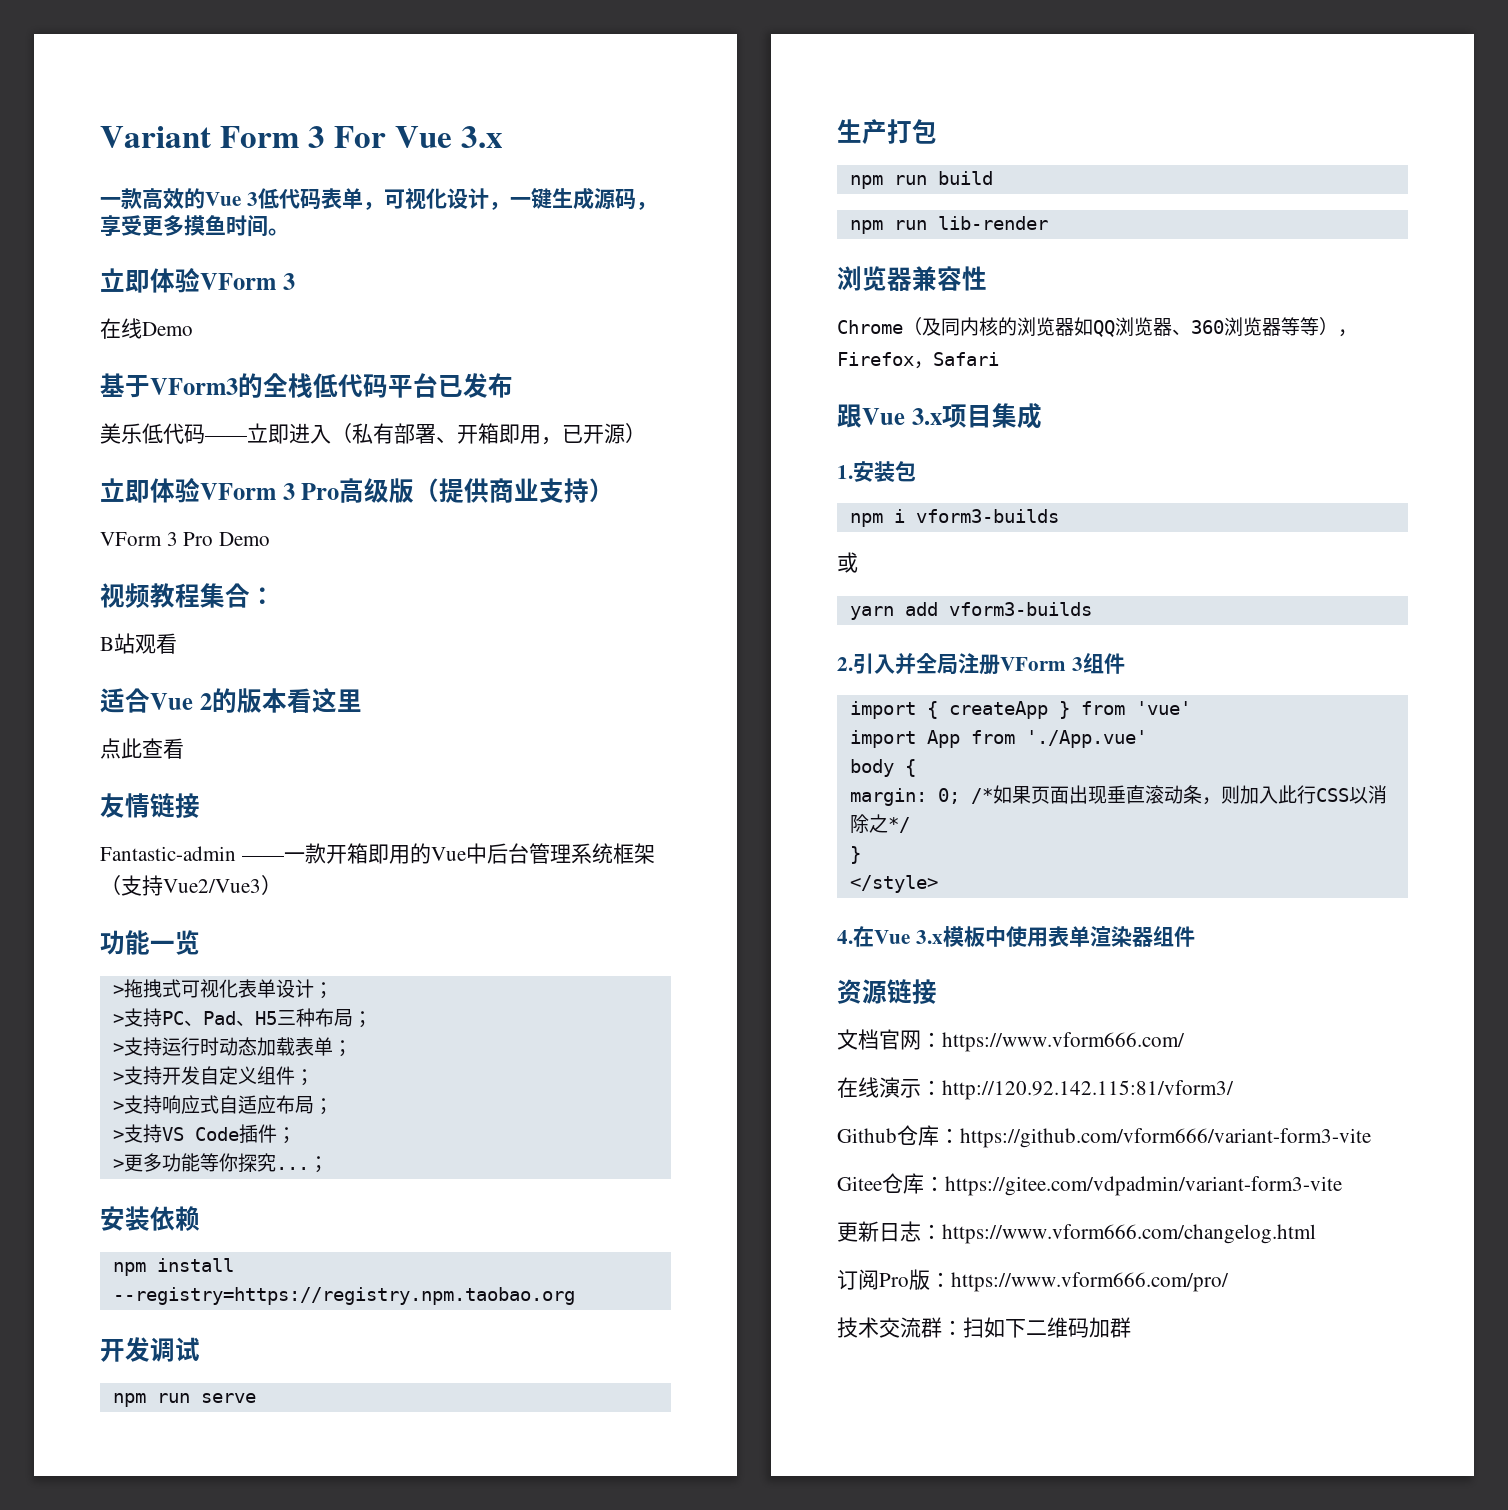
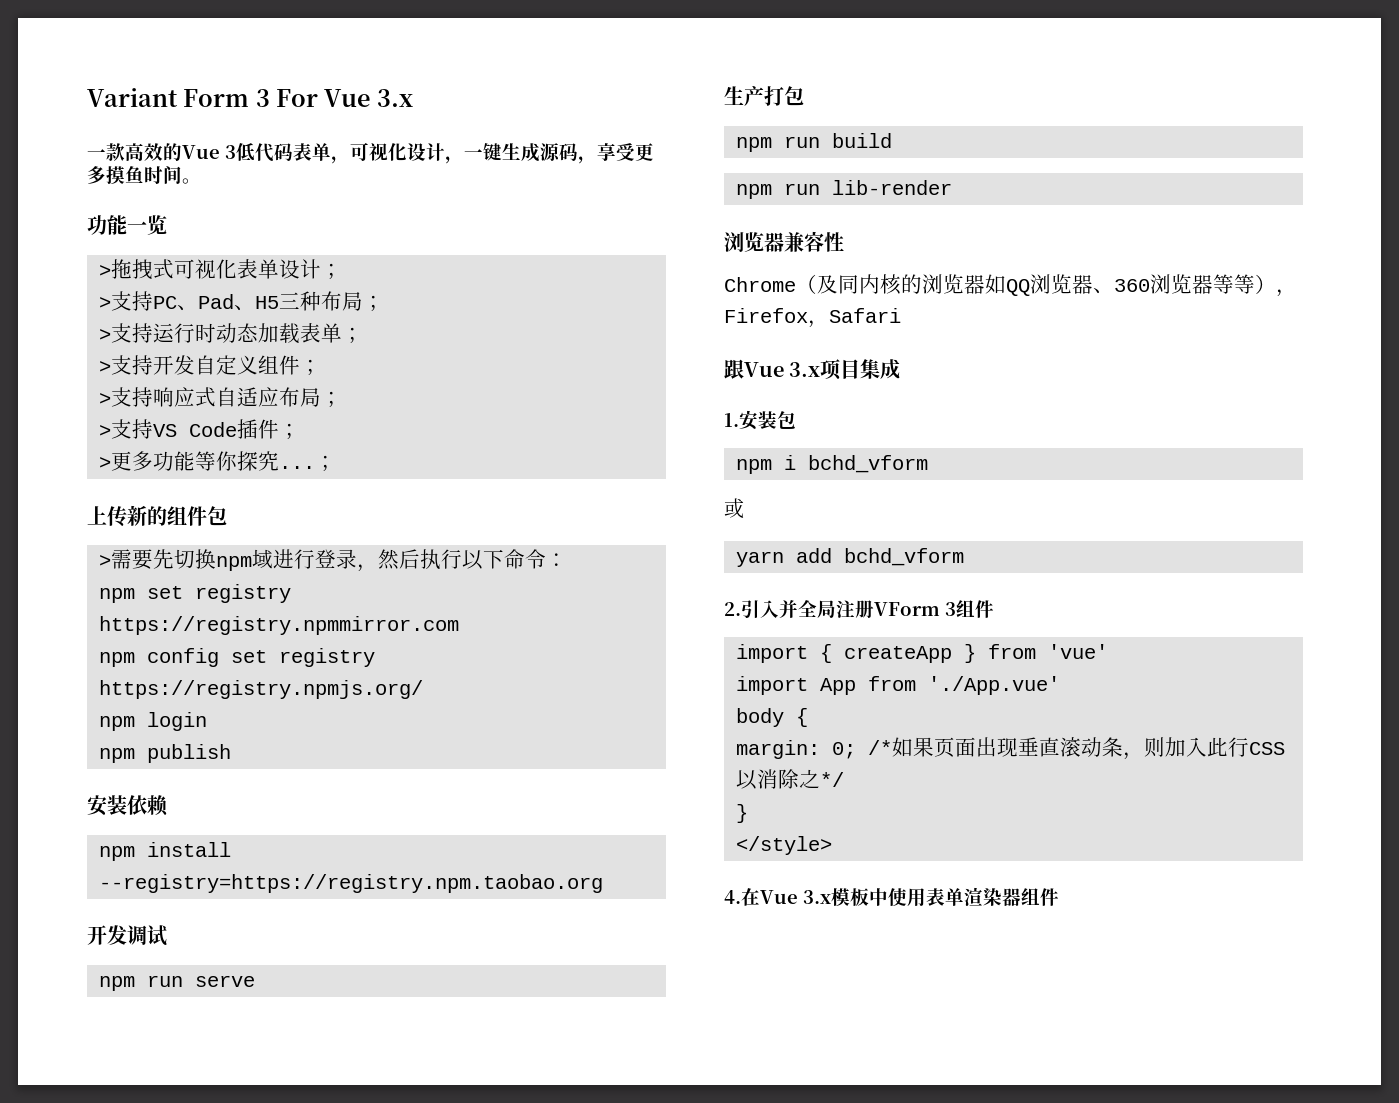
[100,268,295,293] [100,318,193,339] [100,373,513,398] [100,423,646,445] [100,478,615,503] [100,532,271,546] [100,583,275,608] [100,633,177,654] [100,688,362,713] [100,738,184,759] [100,793,200,818] [100,843,655,864] [100,875,282,896] // 立即体验VForm 3 // 在线Demo // 基于VForm3的全栈低代码平台已发布 // 美乐低代码——立即进入（私有部署、开箱即用，已开源） // 立即体验VForm 3 Pro高级版（提供商业支持） // VForm 3 Pro Demo // 视频教程集合： // B站观看 // 适合Vue 2的版本看这里 // 点此查看 // 友情链接 // Fantastic-admin ——一款开箱即用的Vue中后台管理系统框架（支持Vue2/Vue3） -> (201, 181) none
(328, 1164) none -> [87,505,227,527] [99,549,567,572] [99,584,291,603] [99,616,459,635] [99,648,375,667] [99,680,423,699] [99,712,207,731] [99,744,231,763] // 上传新的组件包 // >需要先切换npm域进行登录，然后执行以下命令： // npm set registry https://registry.npmmirror.com // npm config set registry https://registry.npmjs.org/ // npm login // npm publish
[915,509,1059,523] vform3-builds -> [808,455,928,473] bchd_vform
[948,602,1092,616] vform3-builds -> [844,548,964,566] bchd_vform
[837,979,937,1004] [837,1029,1185,1052] [837,1077,1234,1100] [837,1125,1371,1148] [837,1173,1342,1196] [837,1221,1316,1244] [837,1269,1229,1292] [837,1317,1131,1338] // 资源链接 // 文档官网：https://www.vform666.com/ // 在线演示：http://120.92.142.115:81/vform3/ // Github仓库：https://github.com/vform666/variant-form3-vite // Gitee仓库：https://gitee.com/vdpadmin/variant-form3-vite // 更新日志：https://www.vform666.com/changelog.html // 订阅Pro版：https://www.vform666.com/pro/ // 技术交流群：扫如下二维码加群 -> (1059, 897) none

